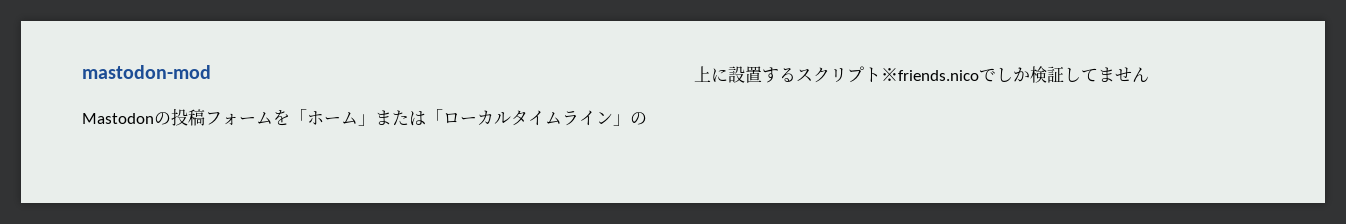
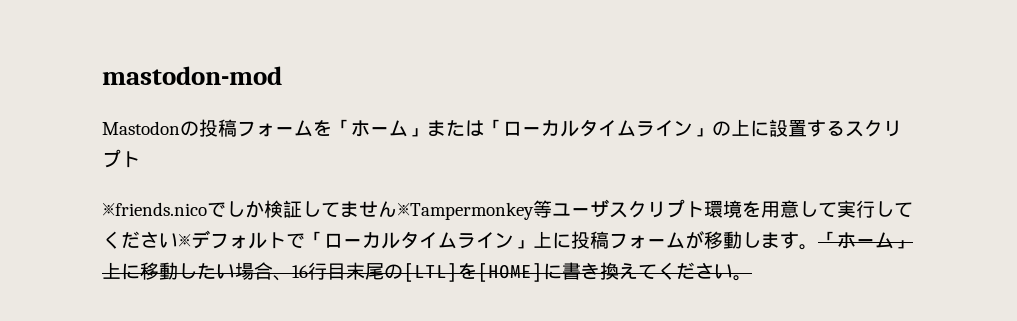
(881, 75) none -> (140, 159) //
(1149, 74) none -> [397,199,913,220] [102,230,913,250] [102,262,752,282] ※Tampermonkey等ユーザスクリプト環境を用意して実行してください※デフォルトで「ローカルタイムライン」上に投稿フォームが移動します。「ホーム」上に移動したい場合、16行目末尾の[LTL]を[HOME]に書き換えてください。

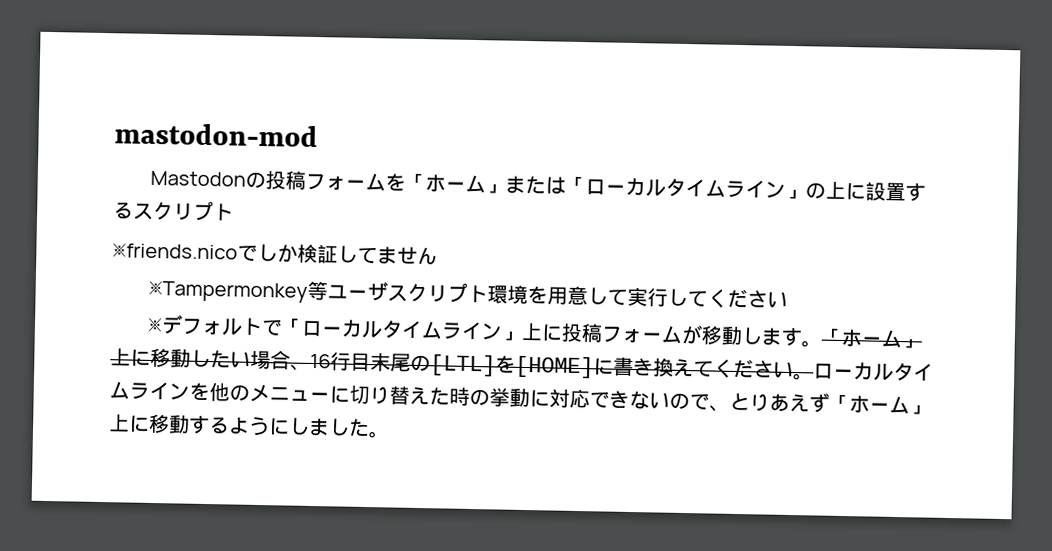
(397, 209) none -> (438, 256) //
(178, 240) none -> (789, 299) //
(752, 278) none -> [813,362,934,382] [109,381,930,415] [108,413,390,439] ローカルタイムラインを他のメニューに切り替えた時の挙動に対応できないので、とりあえず「ホーム」上に移動するようにしました。

